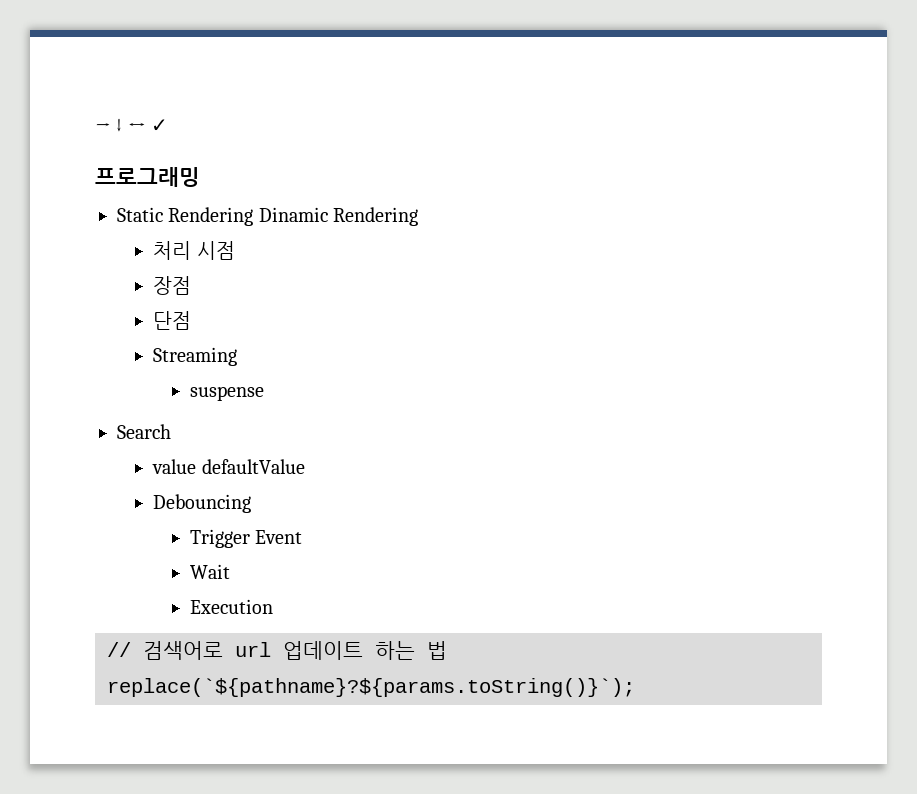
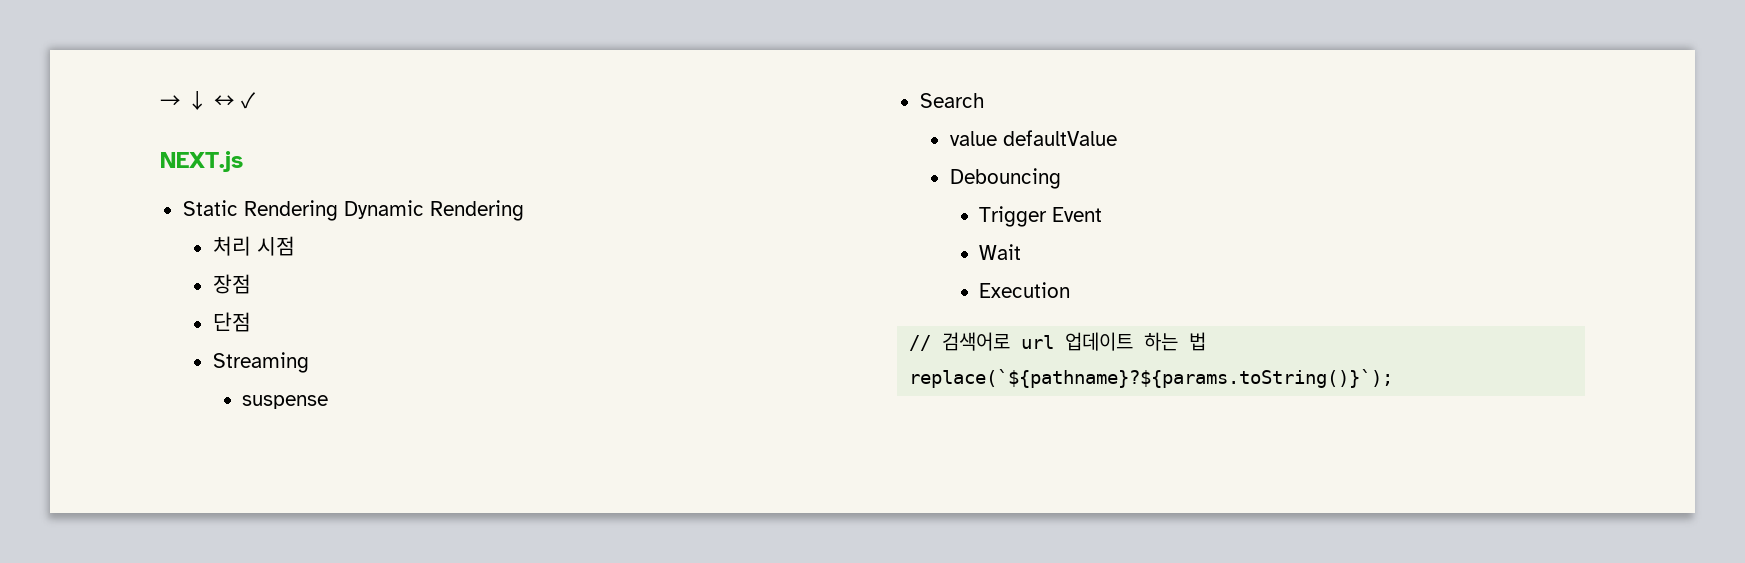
[95,167,200,187] 프로그래밍 -> [160,151,243,172] NEXT.js
[258,207,328,222] Dinamic -> [343,200,424,219] Dynamic

